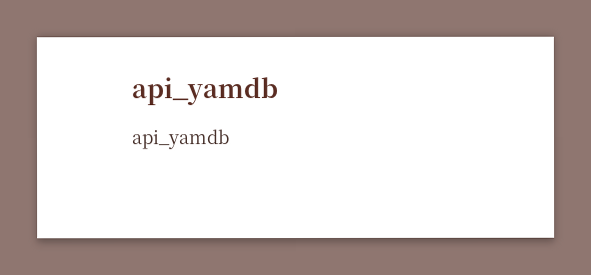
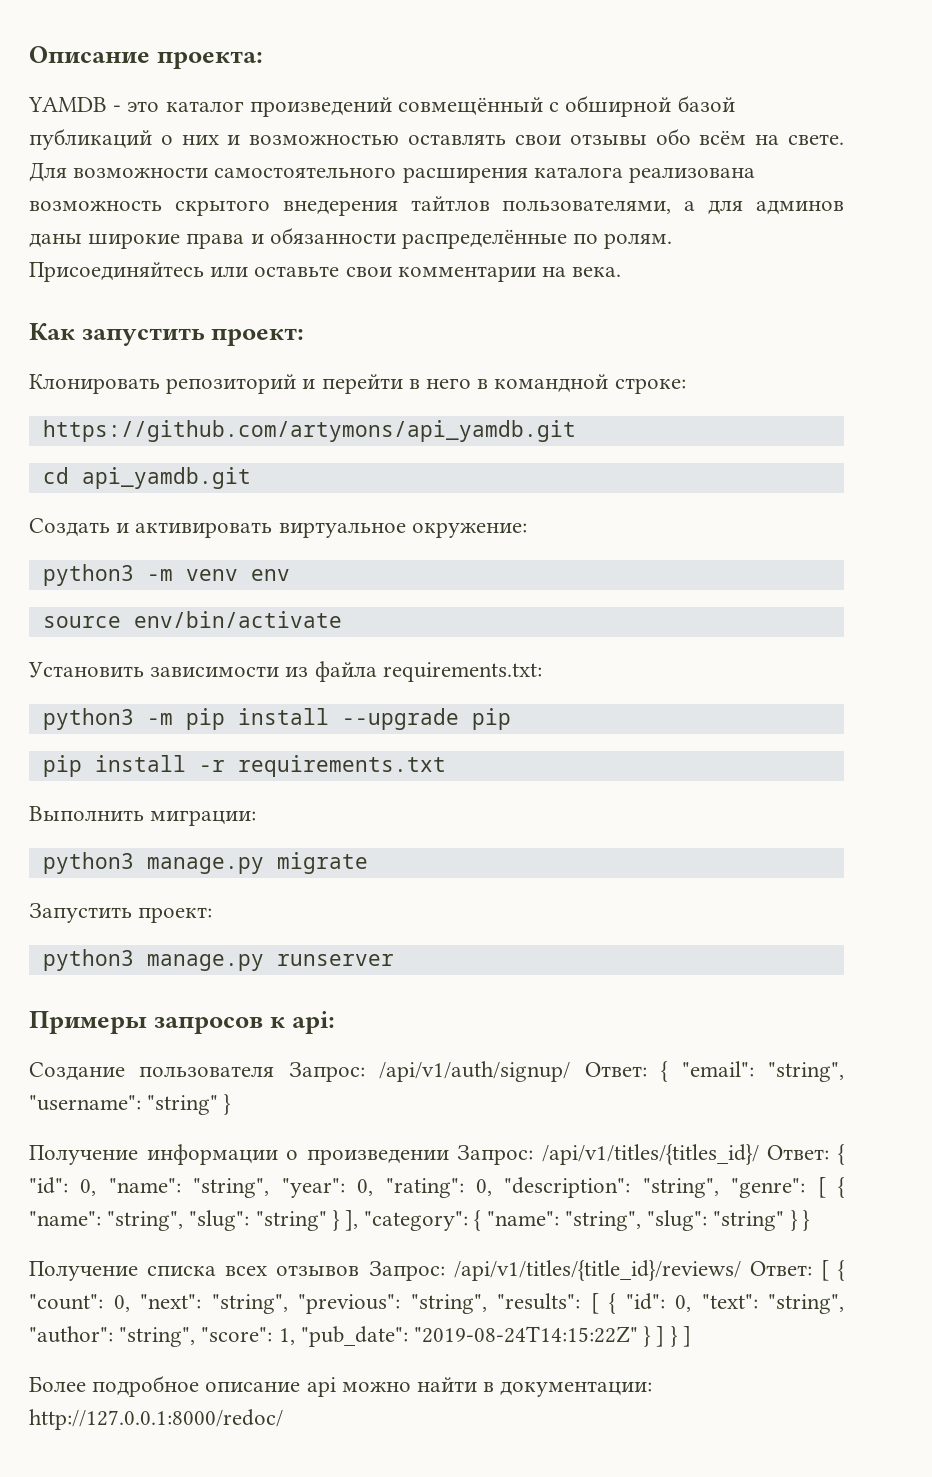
[131,77,278,106] [131,129,230,150] api_yamdb // api_yamdb -> [29,46,264,69] [28,95,735,117] [29,128,844,150] [29,162,756,183] [29,196,844,216] [29,227,673,249] [29,262,622,282] [29,323,305,346] [29,374,686,394] [42,420,576,442] [42,467,251,489] [29,518,527,538] [42,564,290,586] [42,611,342,628] [28,661,542,682] [42,708,511,730] [42,755,446,777] [29,806,257,826] [42,852,368,874] [29,903,213,923] [42,949,394,971] [29,1011,336,1034] [29,1061,845,1082] [29,1094,232,1115] [29,1144,845,1165] [29,1177,845,1198] [29,1210,810,1231] [29,1260,845,1281] [29,1293,844,1314] [29,1326,691,1347] [29,1375,653,1397] [29,1409,283,1430] Описание проекта: // YAMDB - это каталог произведений совмещённый с обширной базой публикаций о них и возможностью оставлять свои отзывы обо всём на свете. Для возможности самостоятельного расширения каталога реализована возможность скрытого внедерения тайтлов пользователями, а для админов даны широкие права и обязанности распределённые по ролям. Присоединяйтесь или оставьте свои комментарии на века. // Как запустить проект: // Клонировать репозиторий и перейти в него в командной строке: // https://github.com/artymons/api_yamdb.git // cd api_yamdb.git // Cоздать и активировать виртуальное окружение: // python3 -m venv env // source env/bin/activate // Установить зависимости из файла requirements.txt: // python3 -m pip install --upgrade pip // pip install -r requirements.txt // Выполнить миграции: // python3 manage.py migrate // Запустить проект: // python3 manage.py runserver // Примеры запросов к api: // Создание пользователя Запрос: /api/v1/auth/signup/ Ответ: { "email": "string", "username": "string" } // Получение информации о произведении Запрос: /api/v1/titles/{titles_id}/ Ответ: { "id": 0, "name": "string", "year": 0, "rating": 0, "description": "string", "genre": [ { "name": "string", "slug": "string" } ], "category": { "name": "string", "slug": "string" } } // Получение списка всех отзывов Запрос: /api/v1/titles/{title_id}/reviews/ Ответ: [ { "count": 0, "next": "string", "previous": "string", "results": [ { "id": 0, "text": "string", "author": "string", "score": 1, "pub_date": "2019-08-24T14:15:22Z" } ] } ] // Более подробное описание api можно найти в документации: http://127.0.0.1:8000/redoc/

